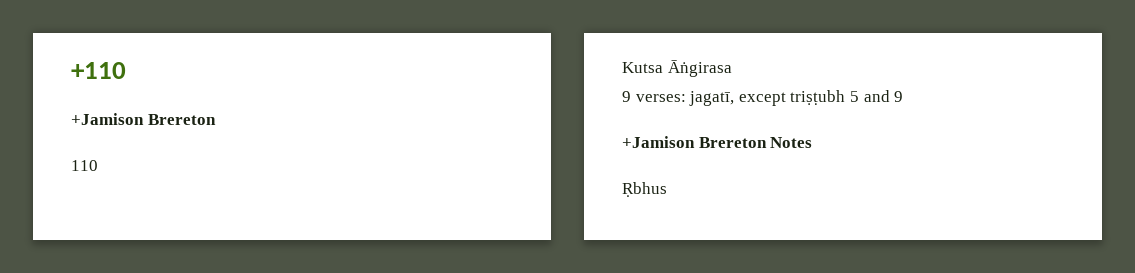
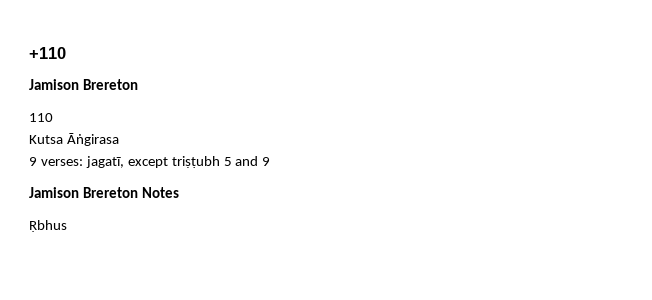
[71,113,144,125] +Jamison -> [29,79,79,90] Jamison
[622,136,695,148] +Jamison -> [29,187,79,198] Jamison

